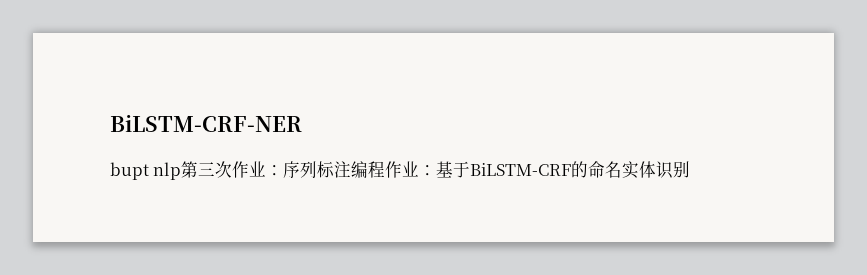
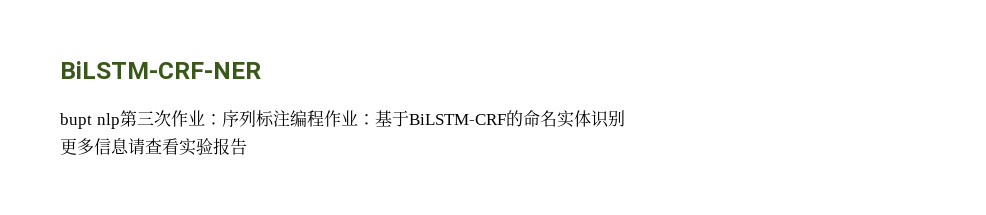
(691, 169) none -> [60,138,247,156] // 更多信息请查看实验报告

